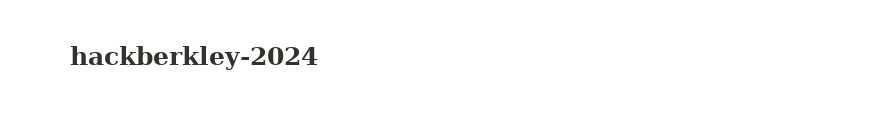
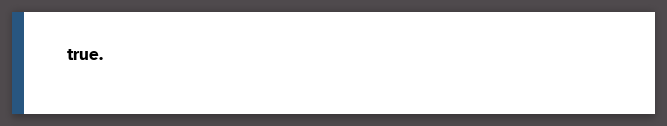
[70,46,318,70] hackberkley-2024 -> [67,49,103,60] true.

